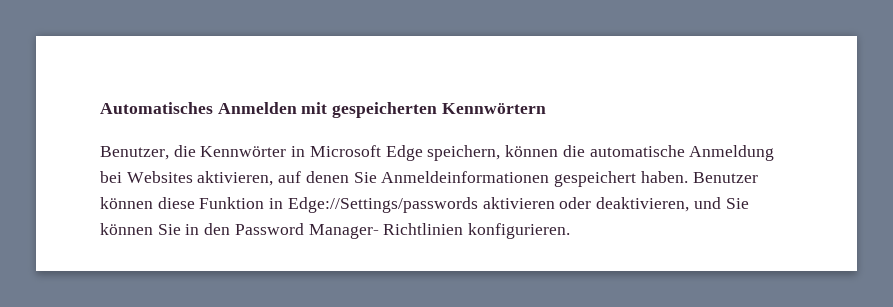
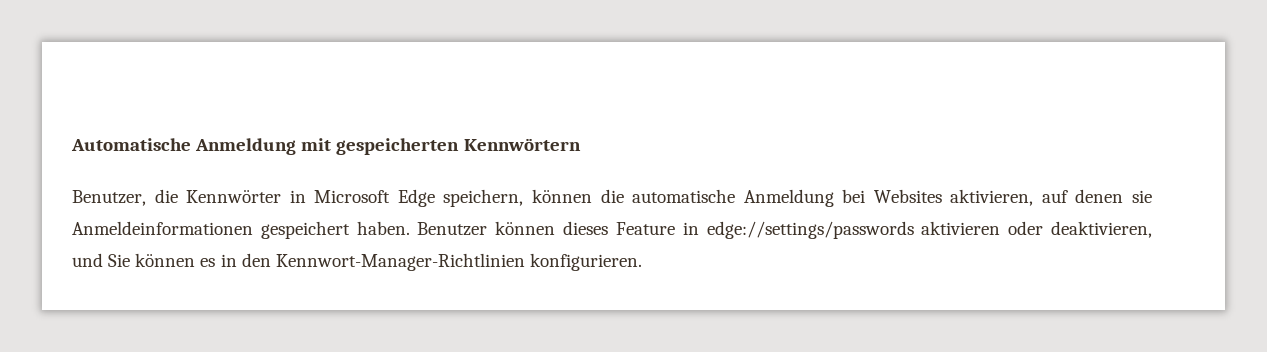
[100,102,297,114] Automatisches Anmelden -> [71,138,297,155] Automatische Anmeldung
[353,172,377,183] Sie -> [1132,190,1152,203] sie
[157,197,478,213] diese Funktion in Edge://Settings/passwords -> [563,221,914,239] dieses Feature in edge://settings/passwords
[157,224,181,235] Sie -> [200,258,216,267] es
[234,223,464,239] Password Manager- Richtlinien -> [275,253,525,271] Kennwort-Manager-Richtlinien

